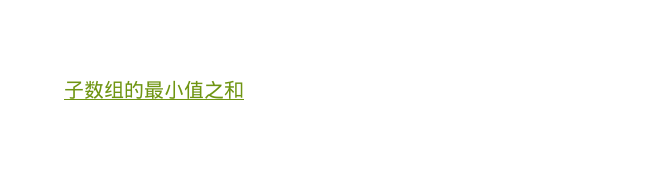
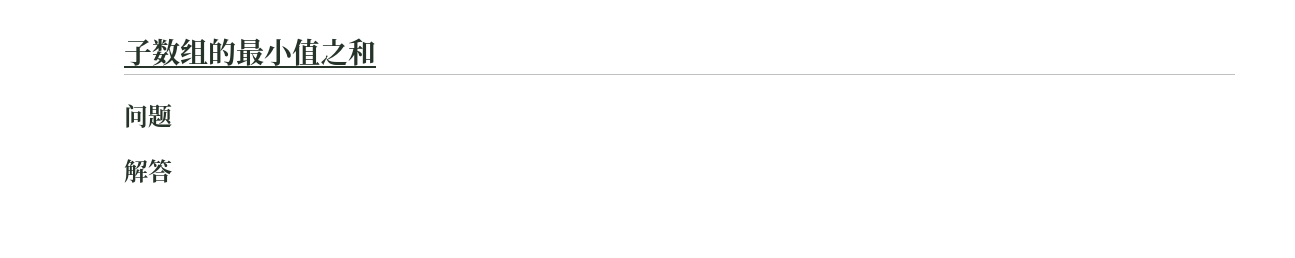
(244, 89) none -> [124,103,172,128] [124,159,172,183] // 问题 // 解答

